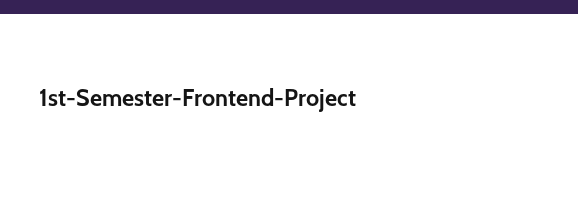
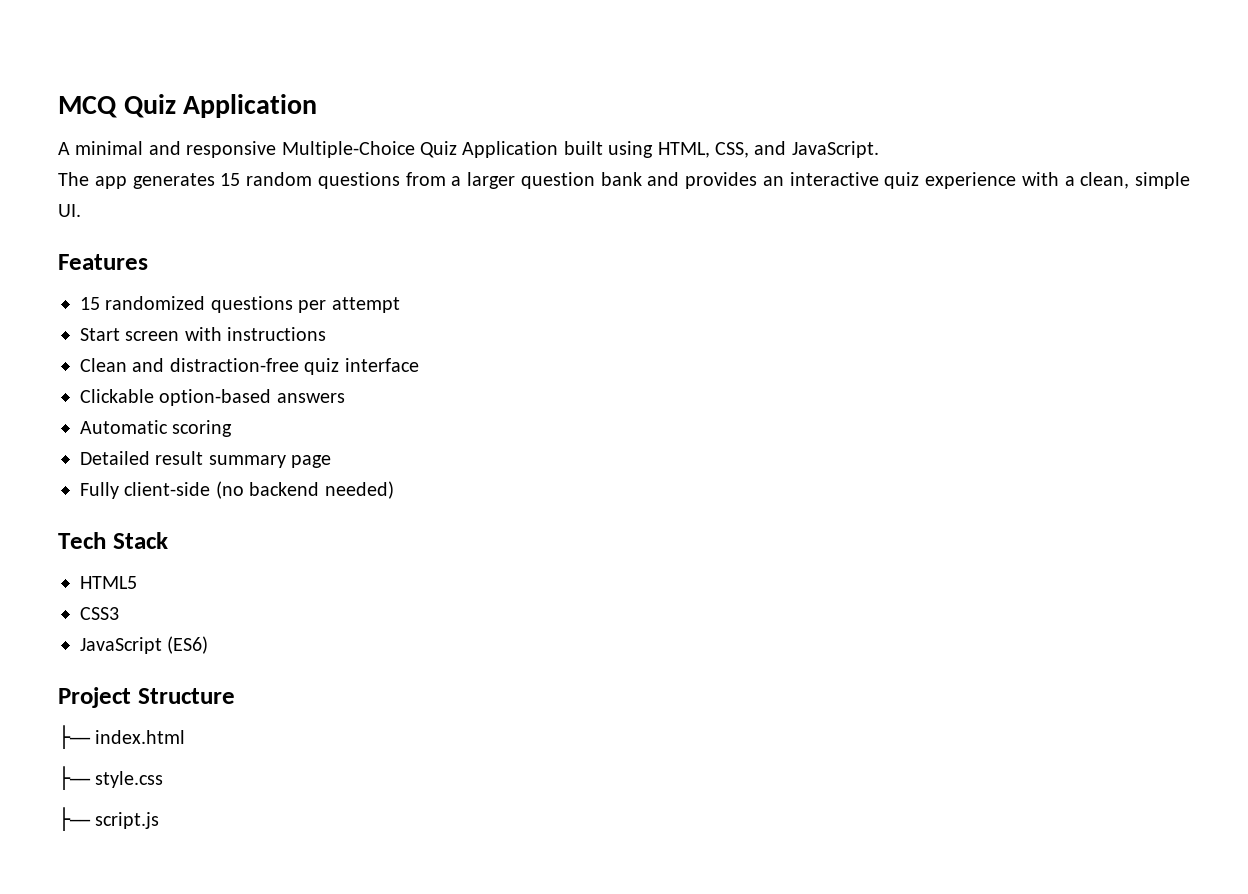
[39,88,356,112] 1st-Semester-Frontend-Project -> [58,94,318,118] [58,141,879,158] [58,172,1190,189] [58,204,81,217] [58,254,148,270] [80,296,400,313] [80,327,327,341] [80,358,419,375] [80,389,345,406] [80,420,233,437] [80,451,332,468] [80,481,394,499] [58,532,168,549] [80,576,137,589] [80,607,119,620] [80,636,209,654] [58,687,235,708] [58,725,186,749] [58,766,164,790] [58,807,160,831] MCQ Quiz Application // A minimal and responsive Multiple-Choice Quiz Application built using HTML, CSS, and JavaScript. // The app generates 15 random questions from a larger question bank and provides an interactive quiz experience with a clean, simple UI. // Features // 15 randomized questions per attempt // Start screen with instructions // Clean and distraction-free quiz interface // Clickable option-based answers // Automatic scoring // Detailed result summary page // Fully client-side (no backend needed) // Tech Stack // HTML5 // CSS3 // JavaScript (ES6) // Project Structure // ├── index.html // ├── style.css // ├── script.js

